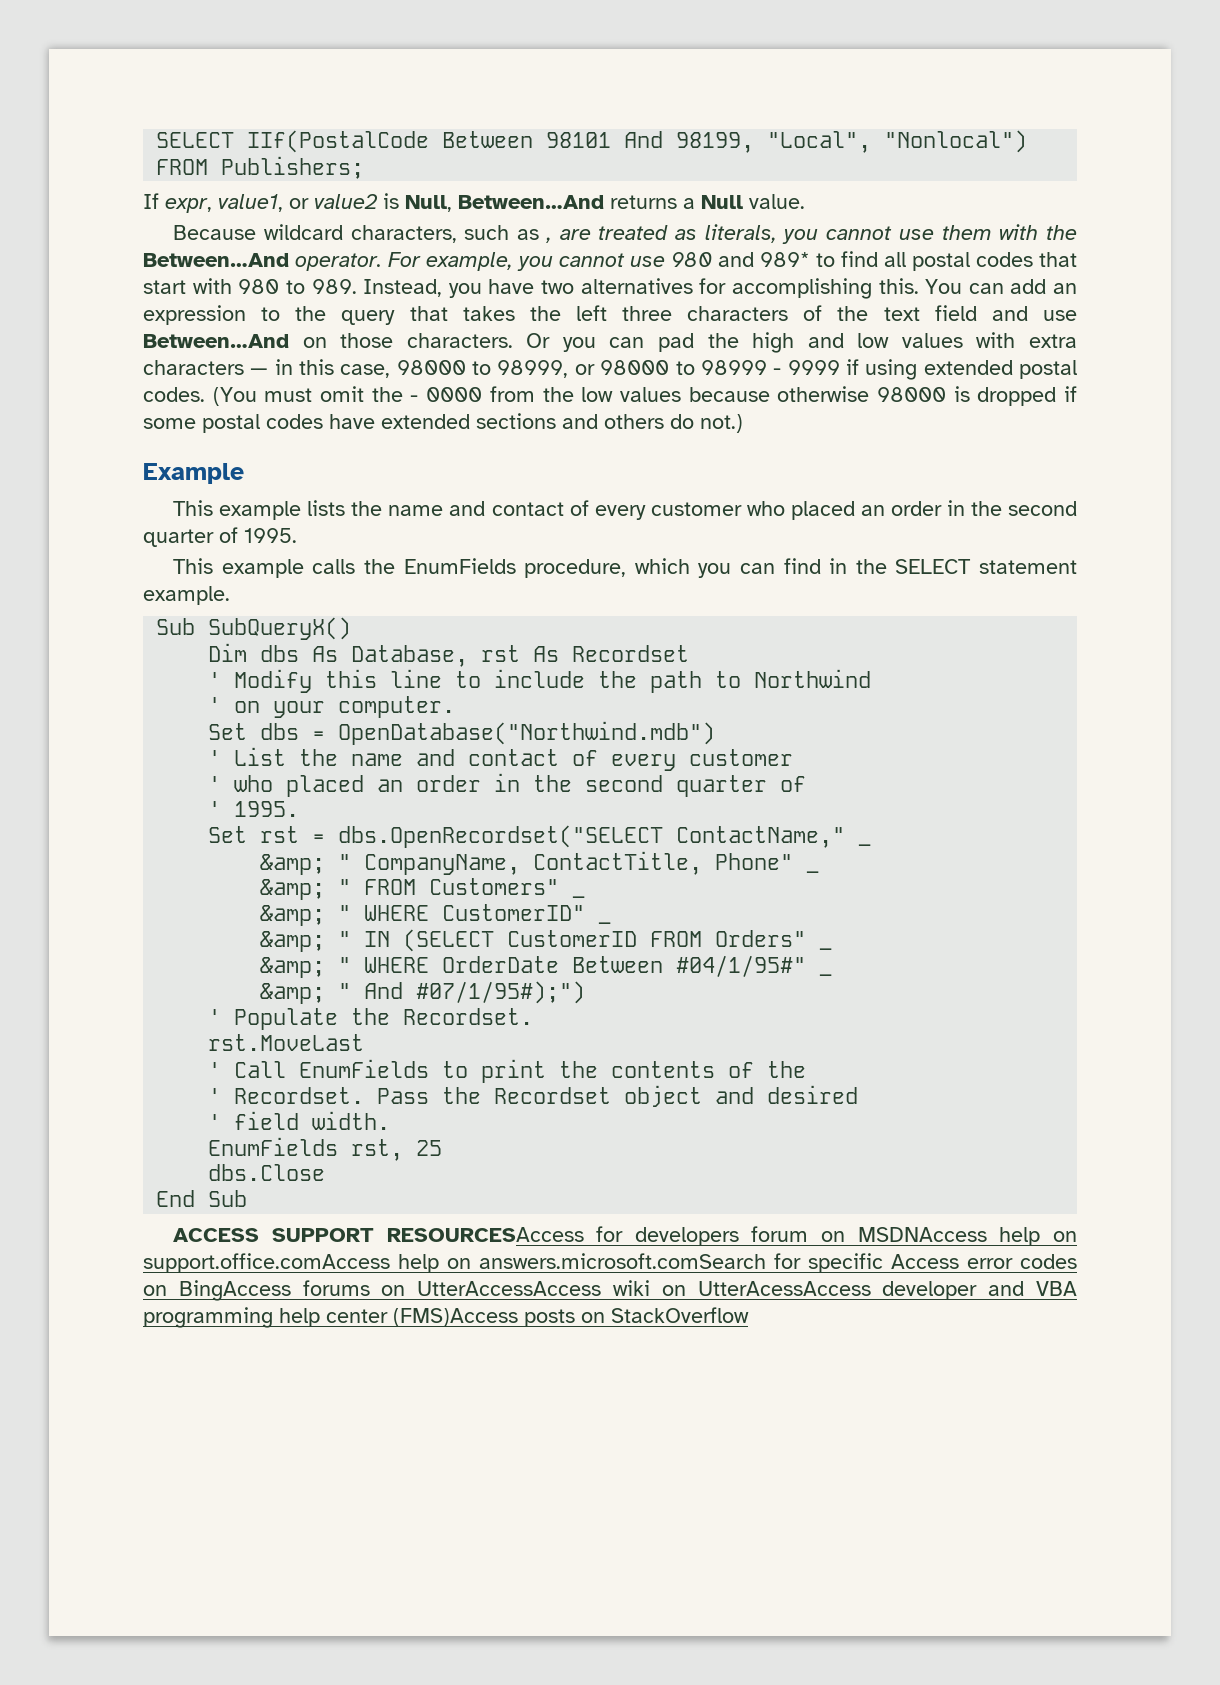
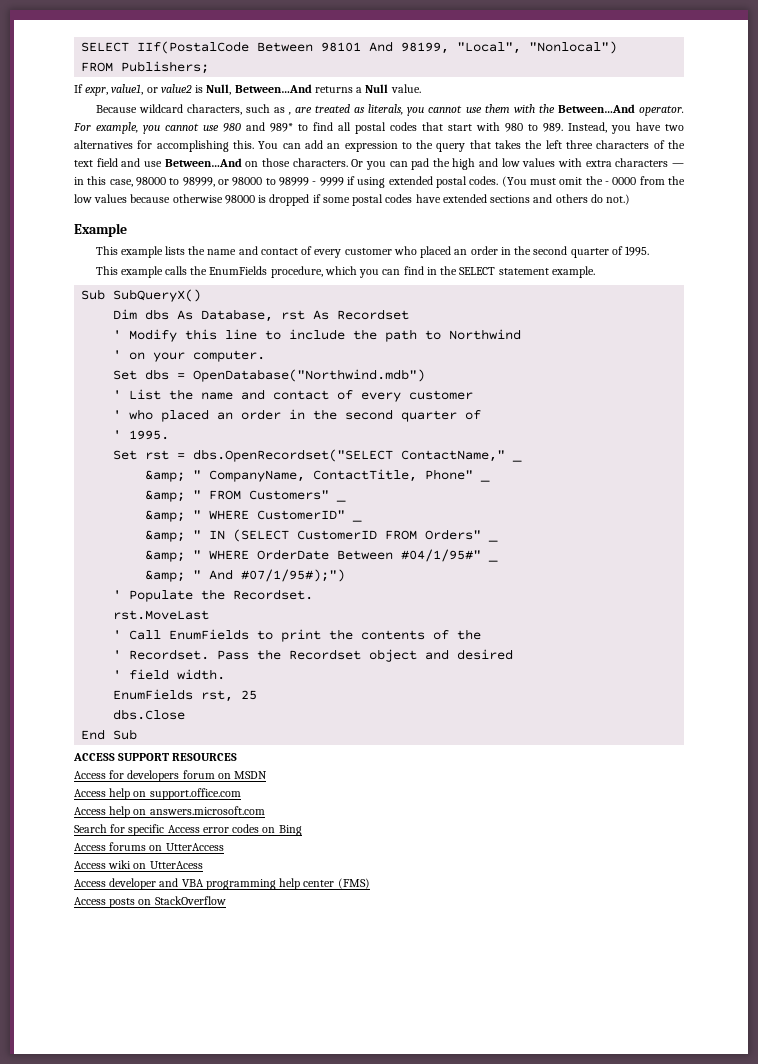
[386,1227,584,1242] RESOURCESAccess -> [172,753,238,761] [74,771,106,779] RESOURCES // Access
[857,1227,1077,1246] [143,1253,766,1273] MSDNAccess help on support.office.comAccess help on answers.microsoft.comSearch -> [234,771,268,779] [74,788,241,800] [74,806,265,818] [74,824,107,833] MSDN // Access help on support.office.com // Access help on answers.microsoft.com // Search
[178,1280,871,1301] BingAccess forums on UtterAccessAccess wiki on UtterAcessAccess -> [278,825,302,836] [74,842,224,851] [74,860,203,869] [74,879,106,887] Bing // Access forums on UtterAccess // Access wiki on UtterAcess // Access
[393,1308,518,1327] (FMS)Access -> [337,878,370,889] [74,897,106,905] (FMS) // Access

